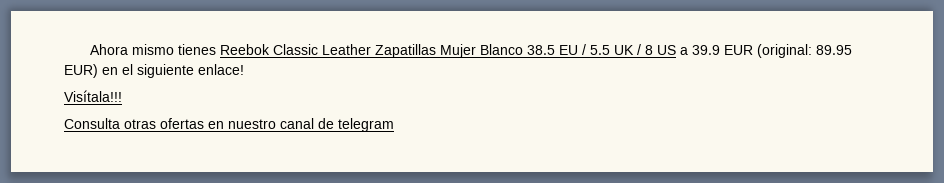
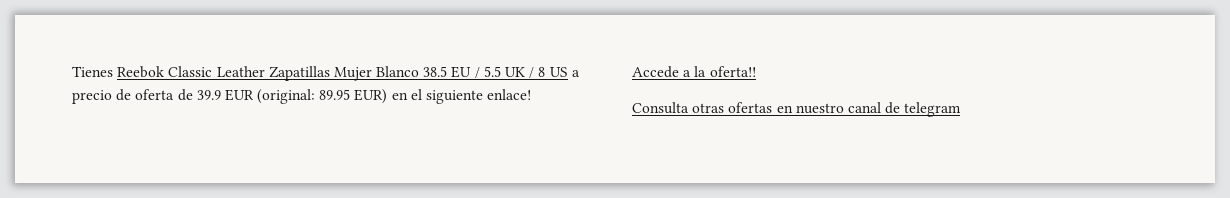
[90,44,217,55] Ahora mismo tienes -> [72,66,113,77] Tienes
(689, 51) none -> [72,89,193,104] precio de oferta de
[64,90,122,102] Visítala!!! -> [632,66,756,78] Accede a la oferta!!

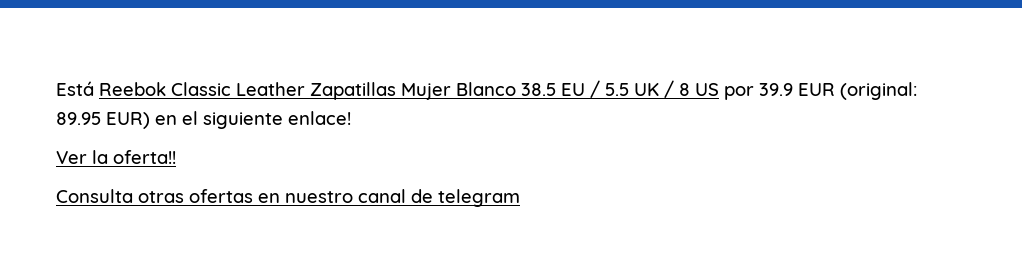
[72,66,113,77] Tienes -> [56,81,94,96] Está
[571,70,580,77] [72,89,193,104] a precio de oferta de -> [724,86,754,100] por
[632,66,692,78] Accede a -> [56,151,87,164] Ver

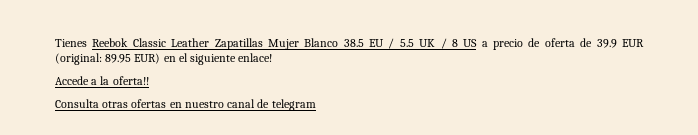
[56,81,94,96] Está -> [55,39,87,47] Tienes
[724,86,754,100] por -> [481,38,593,50] a precio de oferta de
[56,151,87,164] Ver -> [55,76,98,85] Accede a

